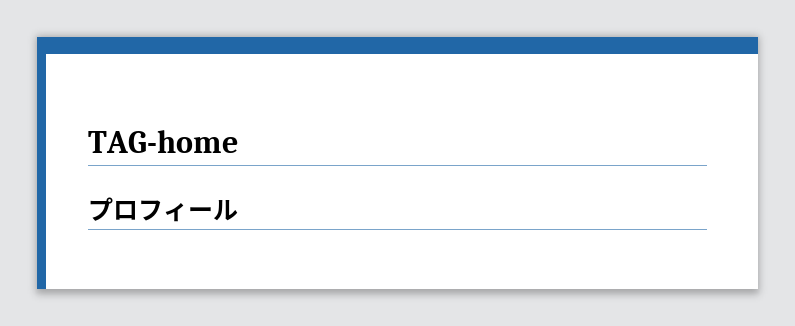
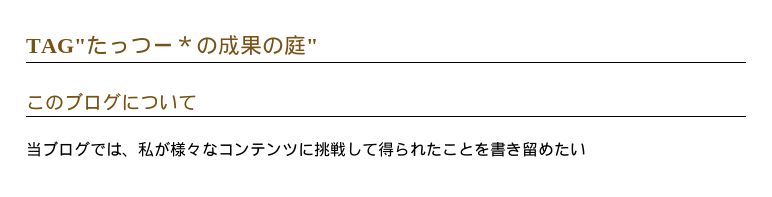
[88,130,238,153] [88,197,238,222] TAG-home // プロフィール -> [26,35,318,56] [26,92,197,111] [26,141,586,157] TAG"たっつー＊の成果の庭" // このブログについて // 当ブログでは、私が様々なコンテンツに挑戦して得られたことを書き留めたい

